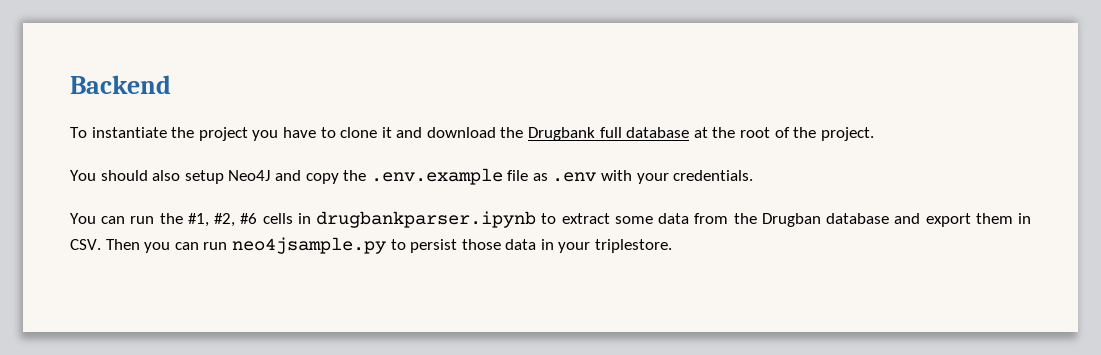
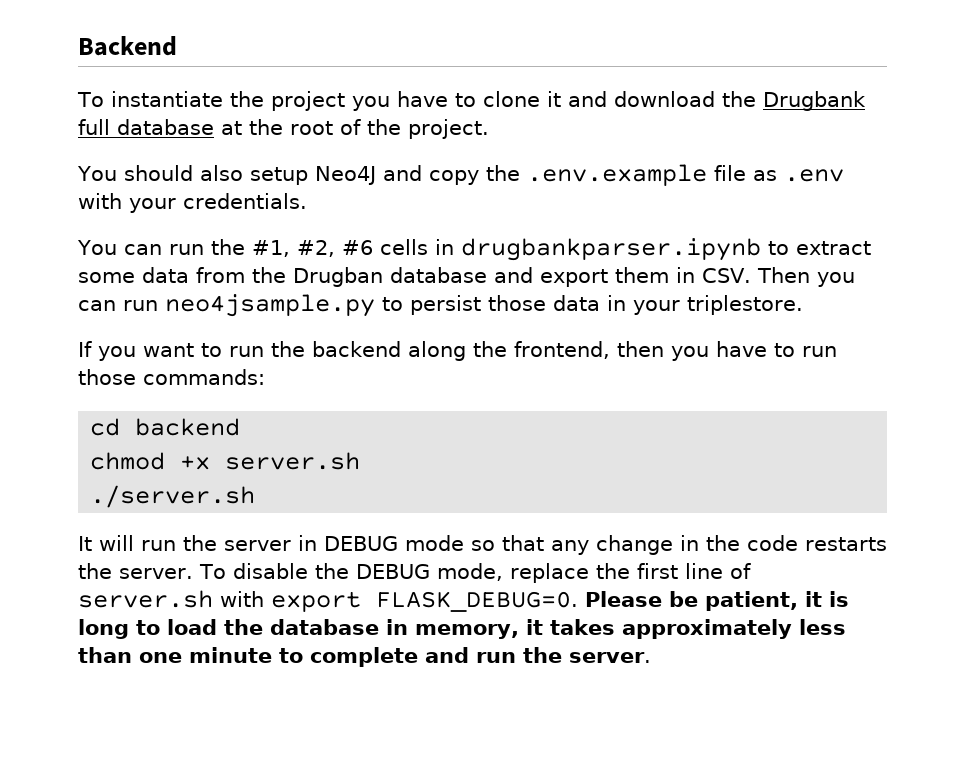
(673, 246) none -> [78,341,837,361] [78,369,265,385] [90,418,241,436] [90,452,361,470] [90,485,256,508] [78,535,887,555] [78,563,751,583] [78,590,849,612] [78,619,846,639] [78,647,651,667] // If you want to run the backend along the frontend, then you have to run those commands: // cd backend // chmod +x server.sh // ./server.sh // It will run the server in DEBUG mode so that any change in the code restarts the server. To disable the DEBUG mode, replace the first line of server.sh with export FLASK_DEBUG=0. Please be patient, it is long to load the database in memory, it takes approximately less than one minute to complete and run the server.

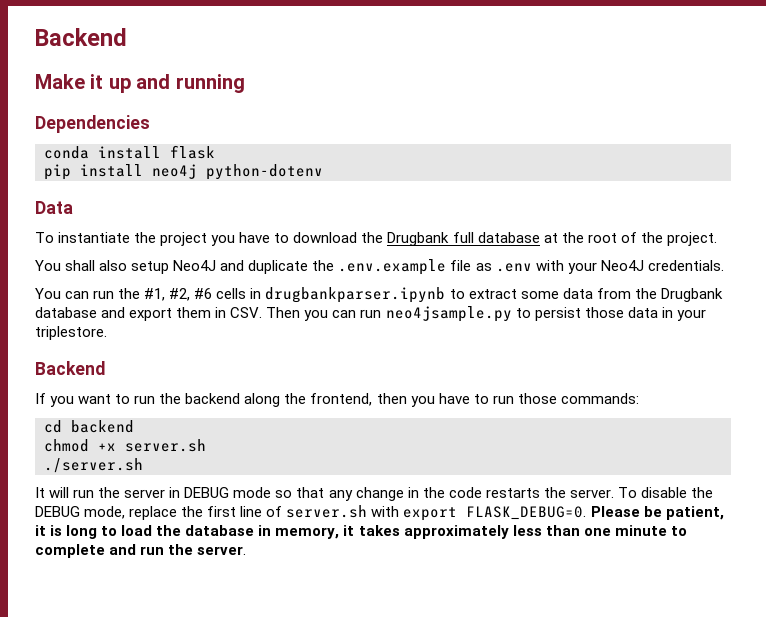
[78,36,177,56] Backend -> [35,28,127,46] [35,74,245,93] [35,115,150,133] [44,145,215,159] [44,164,323,180] [35,201,73,214] Backend // Make it up and running // Dependencies // conda install flask // pip install neo4j python-dotenv // Data
[482,91,607,107] clone it and -> (290, 238) none
[123,165,193,181] should -> [65,260,96,271] shall
[428,170,479,185] copy -> [248,260,309,274] duplicate
(176, 205) none -> [600,260,644,271] Neo4J
[293,267,383,287] Drugban -> [660,288,723,302] Drugbank
(803, 305) none -> [35,361,105,375] // Backend

